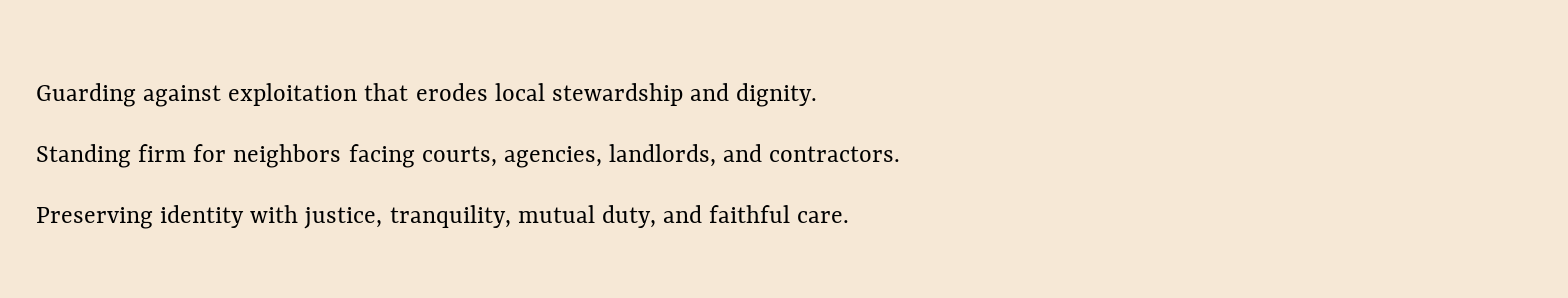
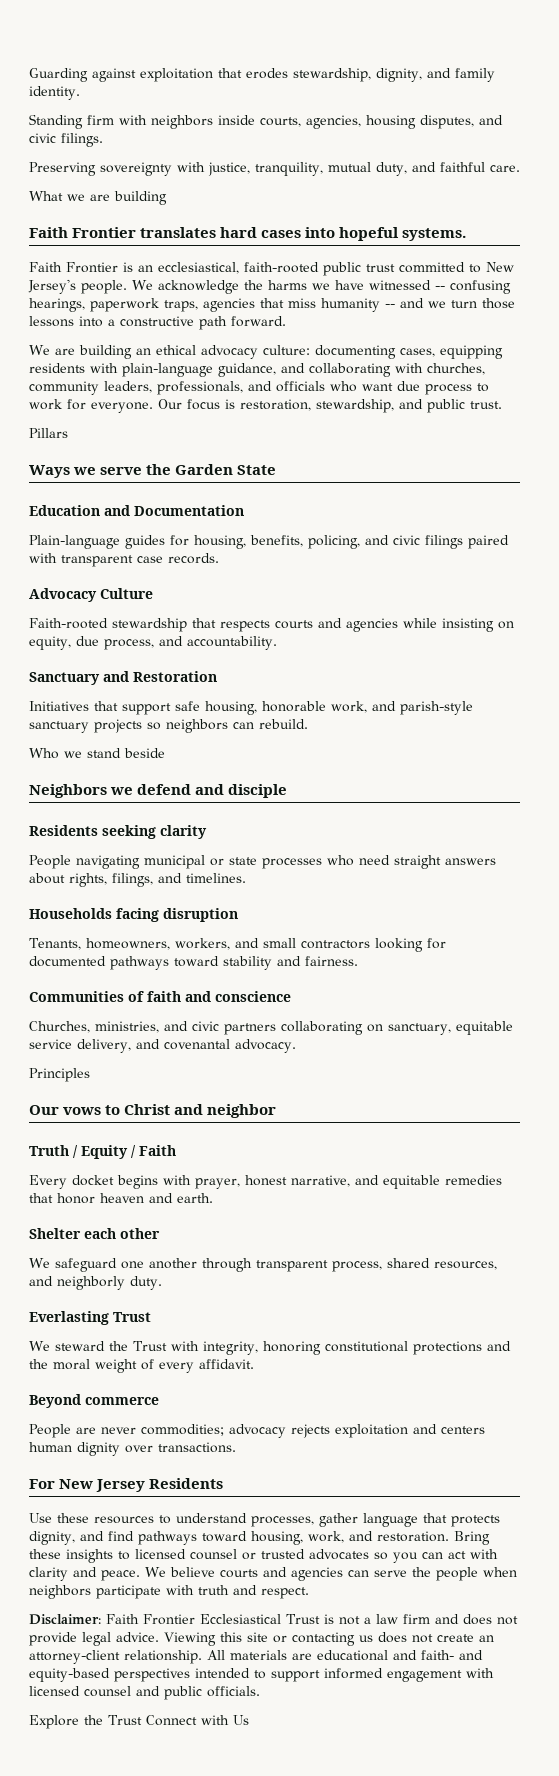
[494,83,818,107] [36,144,901,168] local stewardship and dignity. // Standing firm for neighbors facing courts, agencies, landlords, and contractors. -> [293,68,495,82] [29,86,80,100] [29,114,503,129] [29,133,103,147] stewardship, dignity, and family identity. // Standing firm with neighbors inside courts, agencies, housing disputes, and civic filings.
[160,205,245,228] identity -> [100,162,172,176] sovereignty
(850, 217) none -> [29,191,167,205] [29,227,467,241] [29,262,514,276] [28,279,511,294] [29,298,515,312] [29,316,286,330] [29,345,503,359] [29,363,485,377] [29,381,489,395] [29,399,502,413] [29,428,68,438] [29,464,277,478] [29,505,244,516] [29,535,509,549] [29,553,219,567] [29,588,153,602] [29,618,514,632] [29,636,277,650] [29,671,217,685] [29,701,473,715] [29,719,308,733] [29,748,165,759] [29,784,288,798] [29,825,207,839] [29,855,496,869] [29,873,246,887] [29,908,238,922] [29,938,446,952] [29,956,358,970] [29,991,291,1002] [29,1021,513,1035] [29,1039,296,1053] [29,1068,90,1082] [29,1104,277,1118] [29,1145,176,1159] [29,1175,502,1189] [29,1193,213,1204] [29,1228,160,1239] [29,1258,497,1272] [29,1276,162,1290] [29,1311,151,1325] [29,1341,511,1355] [29,1359,254,1373] [29,1394,159,1408] [29,1424,485,1438] [29,1442,236,1456] [29,1478,224,1492] [29,1513,500,1527] [29,1531,490,1545] [29,1549,498,1563] [29,1567,517,1581] [29,1585,309,1599] [29,1614,518,1625] [29,1632,494,1646] [29,1650,483,1664] [29,1668,494,1682] [29,1686,260,1700] [29,1715,249,1729] // What we are building // Faith Frontier translates hard cases into hopeful systems. // Faith Frontier is an ecclesiastical, faith-rooted public trust committed to New Jersey's people. We acknowledge the harms we have witnessed -- confusing hearings, paperwork traps, agencies that miss humanity -- and we turn those lessons into a constructive path forward. // We are building an ethical advocacy culture: documenting cases, equipping residents with plain-language guidance, and collaborating with churches, community leaders, professionals, and officials who want due process to work for everyone. Our focus is restoration, stewardship, and public trust. // Pillars // Ways we serve the Garden State // Education and Documentation // Plain-language guides for housing, benefits, policing, and civic filings paired with transparent case records. // Advocacy Culture // Faith-rooted stewardship that respects courts and agencies while insisting on equity, due process, and accountability. // Sanctuary and Restoration // Initiatives that support safe housing, honorable work, and parish-style sanctuary projects so neighbors can rebuild. // Who we stand beside // Neighbors we defend and disciple // Residents seeking clarity // People navigating municipal or state processes who need straight answers about rights, filings, and timelines. // Households facing disruption // Tenants, homeowners, workers, and small contractors looking for documented pathways toward stability and fairness. // Communities of faith and conscience // Churches, ministries, and civic partners collaborating on sanctuary, equitable service delivery, and covenantal advocacy. // Principles // Our vows to Christ and neighbor // Truth / Equity / Faith // Every docket begins with prayer, honest narrative, and equitable remedies that honor heaven and earth. // Shelter each other // We safeguard one another through transparent process, shared resources, and neighborly duty. // Everlasting Trust // We steward the Trust with integrity, honoring constitutional protections and the moral weight of every affidavit. // Beyond commerce // People are never commodities; advocacy rejects exploitation and centers human dignity over transactions. // For New Jersey Residents // Use these resources to understand processes, gather language that protects dignity, and find pathways toward housing, work, and restoration. Bring these insights to licensed counsel or trusted advocates so you can act with clarity and peace. We believe courts and agencies can serve the people when neighbors participate with truth and respect. // Disclaimer: Faith Frontier Ecclesiastical Trust is not a law firm and does not provide legal advice. Viewing this site or contacting us does not create an attorney-client relationship. All materials are educational and faith- and equity-based perspectives intended to support informed engagement with licensed counsel and public officials. // Explore the Trust Connect with Us

